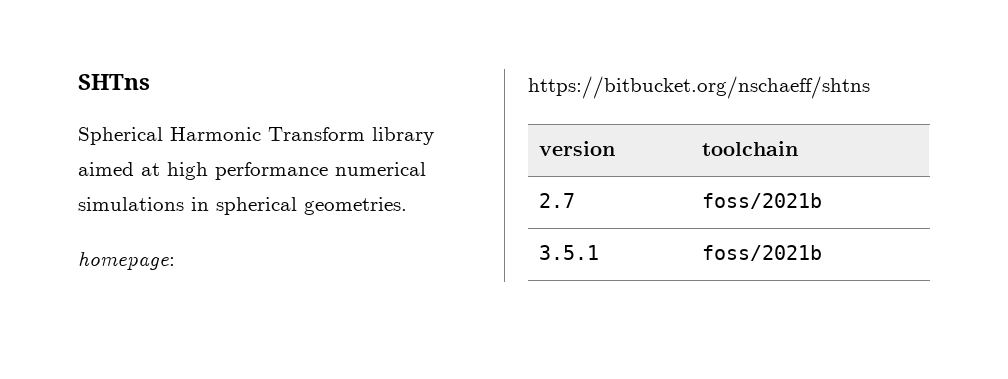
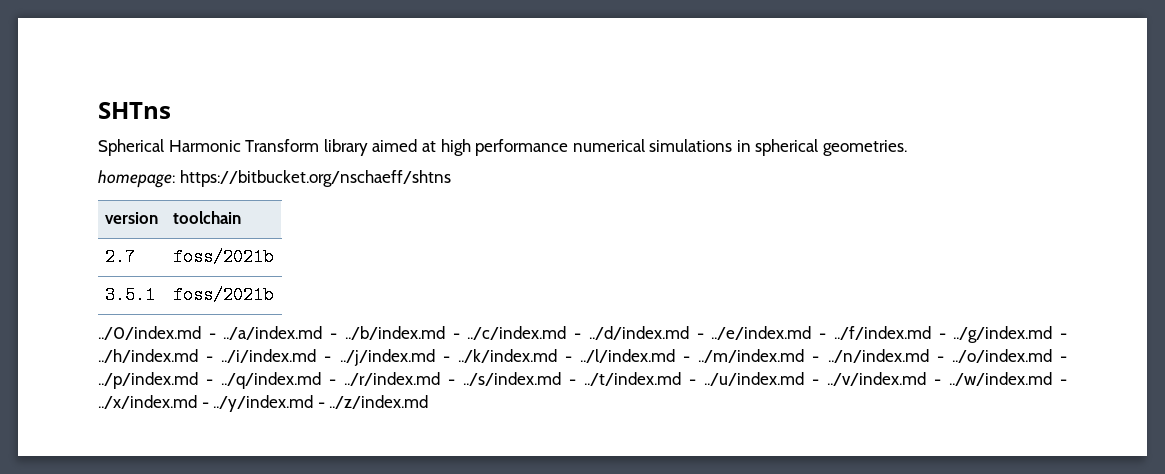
(822, 253) none -> [98,326,1067,343] [98,349,1067,366] [98,372,1067,389] [98,395,429,412] // ../0/index.md - ../a/index.md - ../b/index.md - ../c/index.md - ../d/index.md - ../e/index.md - ../f/index.md - ../g/index.md - ../h/index.md - ../i/index.md - ../j/index.md - ../k/index.md - ../l/index.md - ../m/index.md - ../n/index.md - ../o/index.md - ../p/index.md - ../q/index.md - ../r/index.md - ../s/index.md - ../t/index.md - ../u/index.md - ../v/index.md - ../w/index.md - ../x/index.md - ../y/index.md - ../z/index.md

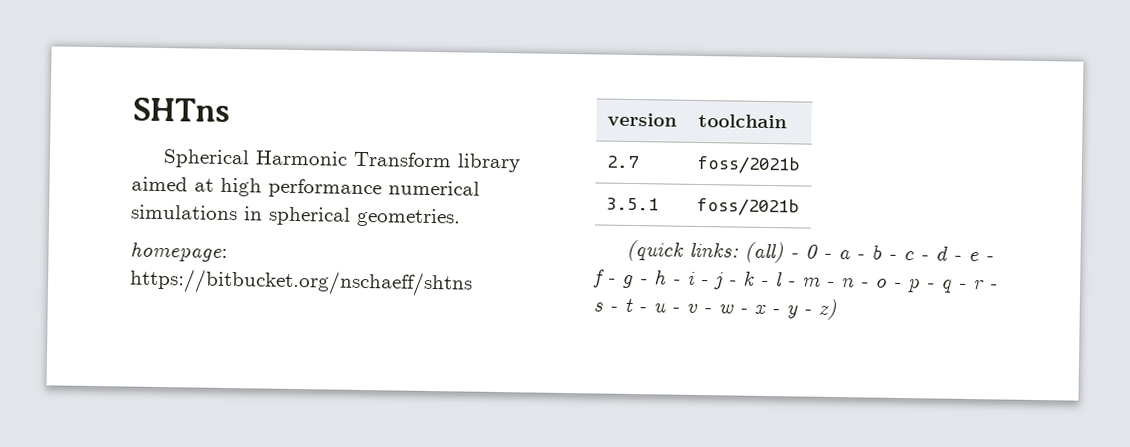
[98,326,1067,343] [98,349,1067,366] [98,372,1067,389] [98,395,429,412] ../0/index.md - ../a/index.md - ../b/index.md - ../c/index.md - ../d/index.md - ../e/index.md - ../f/index.md - ../g/index.md - ../h/index.md - ../i/index.md - ../j/index.md - ../k/index.md - ../l/index.md - ../m/index.md - ../n/index.md - ../o/index.md - ../p/index.md - ../q/index.md - ../r/index.md - ../s/index.md - ../t/index.md - ../u/index.md - ../v/index.md - ../w/index.md - ../x/index.md - ../y/index.md - ../z/index.md -> [625,239,994,264] [593,269,998,293] [593,297,837,321] (quick links: (all) - 0 - a - b - c - d - e - f - g - h - i - j - k - l - m - n - o - p - q - r - s - t - u - v - w - x - y - z)

